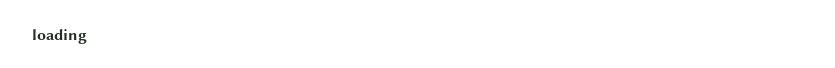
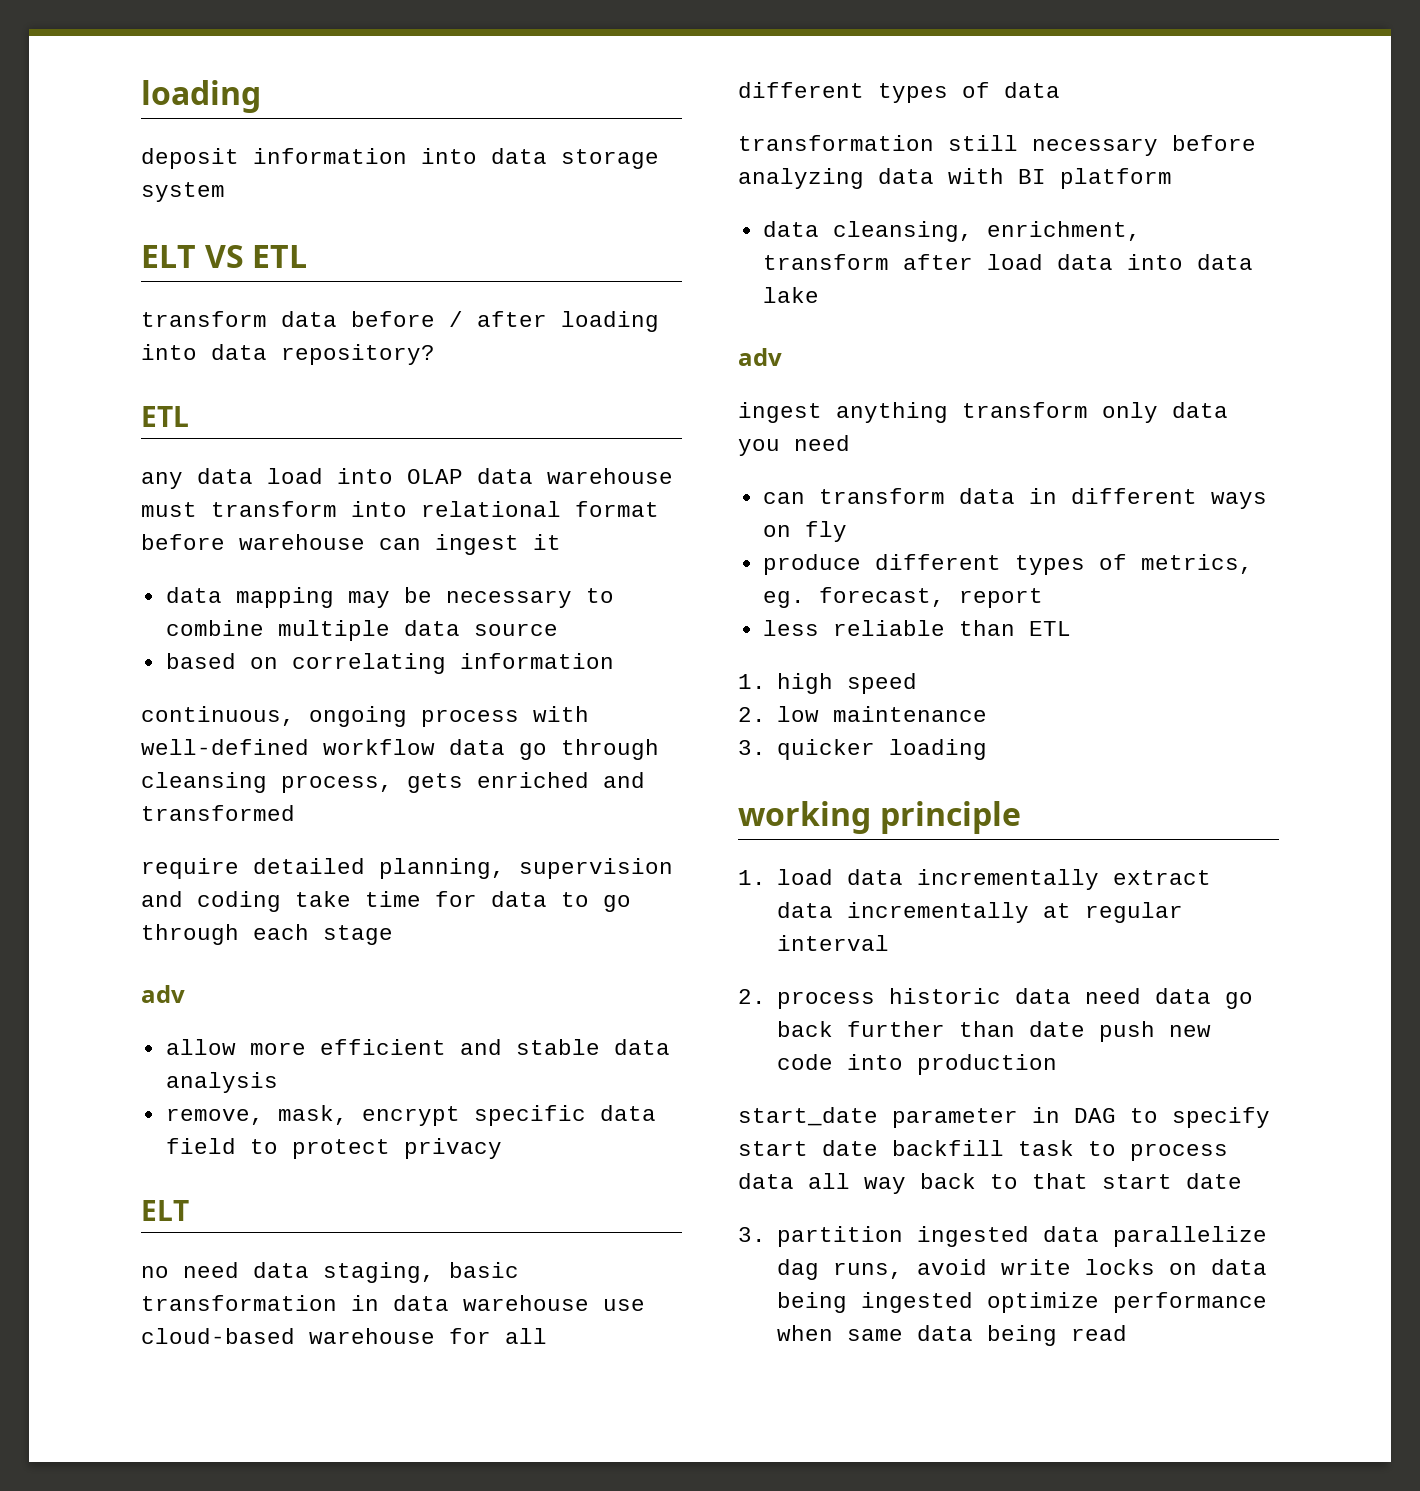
[32,29,87,44] loading -> [141,80,261,113] [141,148,659,169] [141,182,225,202] [141,245,308,268] [141,311,659,332] [141,344,435,365] [141,406,189,427] [141,468,673,489] [141,501,659,517] [141,534,561,555] [165,587,614,608] [165,620,558,641] [165,653,614,674] [141,706,589,727] [141,739,659,760] [141,772,645,793] [141,805,295,821] [141,858,673,879] [141,891,631,912] [141,924,393,945] [141,985,185,1003] [165,1039,670,1055] [165,1072,278,1093] [165,1105,656,1126] [165,1138,502,1159] [141,1200,189,1221] [141,1262,519,1283] [141,1295,645,1311] [141,1328,547,1344] [738,82,1060,103] [738,135,1256,156] [738,168,1172,189] [762,221,1141,242] [762,254,1253,270] [762,287,819,303] [738,348,782,366] [738,402,1228,423] [738,435,850,456] [762,488,1267,509] [762,521,847,542] [762,554,1253,575] [762,587,1043,608] [762,620,1071,636] [738,673,918,694] [738,706,988,722] [738,739,988,760] [738,801,1021,834] [738,869,1212,890] [777,902,1184,923] [777,935,890,951] [738,988,1254,1009] [777,1021,1212,1042] [777,1054,1058,1075] [738,1107,1270,1128] [738,1140,1228,1161] [738,1173,1242,1194] [738,1226,1268,1247] [777,1259,1268,1280] [777,1292,1268,1313] [777,1325,1128,1346] loading // deposit information into data storage system // ELT VS ETL // transform data before / after loading into data repository? // ETL // any data load into OLAP data warehouse must transform into relational format before warehouse can ingest it // data mapping may be necessary to combine multiple data source // based on correlating information // continuous, ongoing process with well-defined workflow data go through cleansing process, gets enriched and transformed // require detailed planning, supervision and coding take time for data to go through each stage // adv // allow more efficient and stable data analysis // remove, mask, encrypt specific data field to protect privacy // ELT // no need data staging, basic transformation in data warehouse use cloud-based warehouse for all different types of data // transformation still necessary before analyzing data with BI platform // data cleansing, enrichment, transform after load data into data lake // adv // ingest anything transform only data you need // can transform data in different ways on fly // produce different types of metrics, eg. forecast, report // less reliable than ETL // 1. high speed // 2. low maintenance // 3. quicker loading // working principle // 1. load data incrementally extract data incrementally at regular interval // 2. process historic data need data go back further than date push new code into production // start_date parameter in DAG to specify start date backfill task to process data all way back to that start date // 3. partition ingested data parallelize dag runs, avoid write locks on data being ingested optimize performance when same data being read

